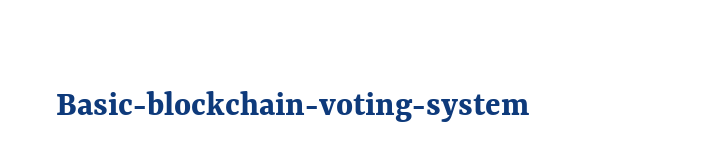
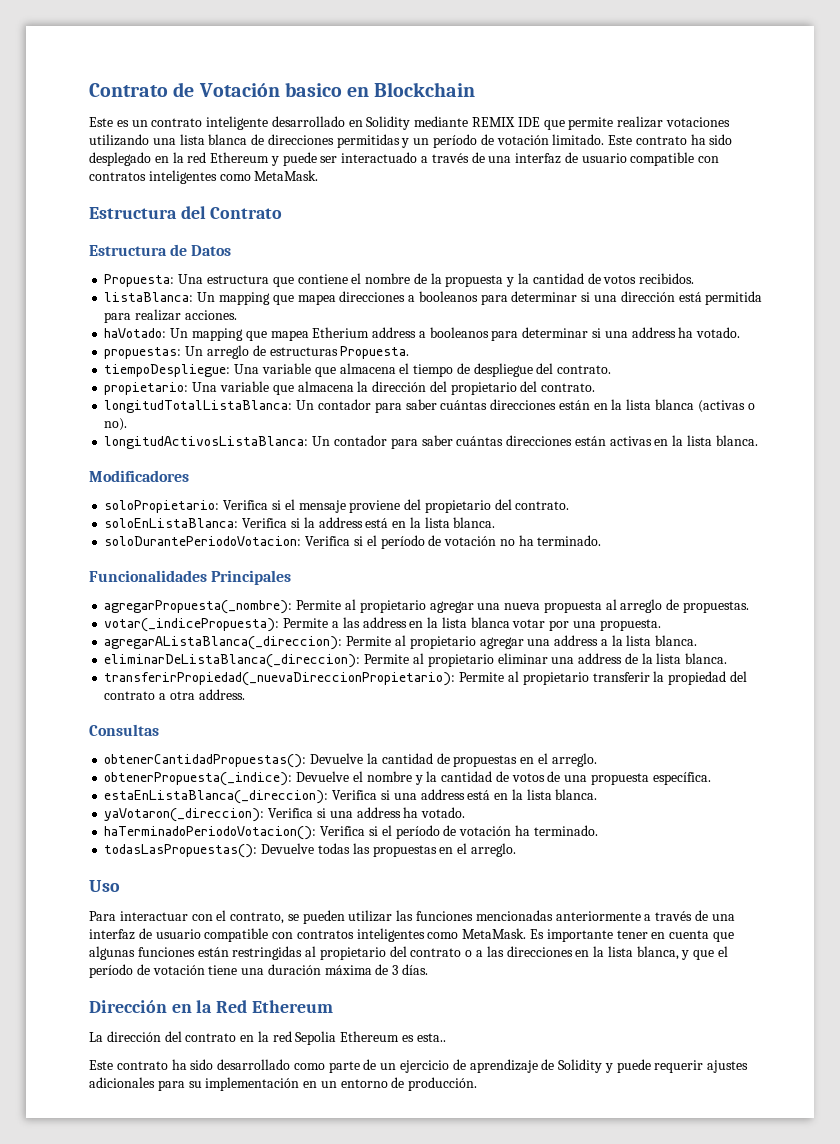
[56,91,529,122] Basic-blockchain-voting-system -> [89,82,476,97] [89,116,730,130] [89,134,733,148] [89,152,720,166] [89,170,319,184] [89,206,283,219] [89,244,232,256] [104,273,695,287] [104,291,763,305] [104,309,237,323] [104,327,741,341] [104,345,410,359] [104,363,612,377] [104,381,596,395] [104,399,755,413] [104,418,128,431] [104,435,758,449] [89,470,189,482] [104,499,570,513] [104,517,496,528] [104,535,602,549] [89,570,292,585] [104,599,749,614] [104,617,661,632] [104,635,698,650] [104,653,728,668] [104,671,747,686] [104,689,245,700] [89,724,159,736] [104,753,597,768] [104,771,711,786] [104,789,598,804] [104,807,466,822] [104,825,598,840] [104,843,516,858] [89,880,120,892] [89,910,735,924] [89,928,734,942] [89,946,729,960] [89,964,429,978] [89,1000,333,1013] [89,1031,446,1045] [89,1059,749,1073] [89,1077,478,1091] Contrato de Votación basico en Blockchain // Este es un contrato inteligente desarrollado en Solidity mediante REMIX IDE que permite realizar votaciones utilizando una lista blanca de direcciones permitidas y un período de votación limitado. Este contrato ha sido desplegado en la red Ethereum y puede ser interactuado a través de una interfaz de usuario compatible con contratos inteligentes como MetaMask. // Estructura del Contrato // Estructura de Datos // Propuesta: Una estructura que contiene el nombre de la propuesta y la cantidad de votos recibidos. // listaBlanca: Un mapping que mapea direcciones a booleanos para determinar si una dirección está permitida para realizar acciones. // haVotado: Un mapping que mapea Etherium address a booleanos para determinar si una address ha votado. // propuestas: Un arreglo de estructuras Propuesta. // tiempoDespliegue: Una variable que almacena el tiempo de despliegue del contrato. // propietario: Una variable que almacena la dirección del propietario del contrato. // longitudTotalListaBlanca: Un contador para saber cuántas direcciones están en la lista blanca (activas o no). // longitudActivosListaBlanca: Un contador para saber cuántas direcciones están activas en la lista blanca. // Modificadores // soloPropietario: Verifica si el mensaje proviene del propietario del contrato. // soloEnListaBlanca: Verifica si la address está en la lista blanca. // soloDurantePeriodoVotacion: Verifica si el período de votación no ha terminado. // Funcionalidades Principales // agregarPropuesta(_nombre): Permite al propietario agregar una nueva propuesta al arreglo de propuestas. // votar(_indicePropuesta): Permite a las address en la lista blanca votar por una propuesta. // agregarAListaBlanca(_direccion): Permite al propietario agregar una address a la lista blanca. // eliminarDeListaBlanca(_direccion): Permite al propietario eliminar una address de la lista blanca. // transferirPropiedad(_nuevaDireccionPropietario): Permite al propietario transferir la propiedad del contrato a otra address. // Consultas // obtenerCantidadPropuestas(): Devuelve la cantidad de propuestas en el arreglo. // obtenerPropuesta(_indice): Devuelve el nombre y la cantidad de votos de una propuesta específica. // estaEnListaBlanca(_direccion): Verifica si una address está en la lista blanca. // yaVotaron(_direccion): Verifica si una address ha votado. // haTerminadoPeriodoVotacion(): Verifica si el período de votación ha terminado. // todasLasPropuestas(): Devuelve todas las propuestas en el arreglo. // Uso // Para interactuar con el contrato, se pueden utilizar las funciones mencionadas anteriormente a través de una interfaz de usuario compatible con contratos inteligentes como MetaMask. Es importante tener en cuenta que algunas funciones están restringidas al propietario del contrato o a las direcciones en la lista blanca, y que el período de votación tiene una duración máxima de 3 días. // Dirección en la Red Ethereum // La dirección del contrato en la red Sepolia Ethereum es esta.. // Este contrato ha sido desarrollado como parte de un ejercicio de aprendizaje de Solidity y puede requerir ajustes adicionales para su implementación en un entorno de producción.

